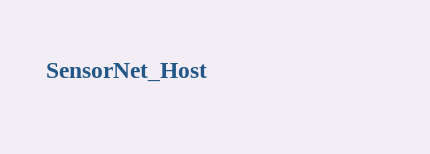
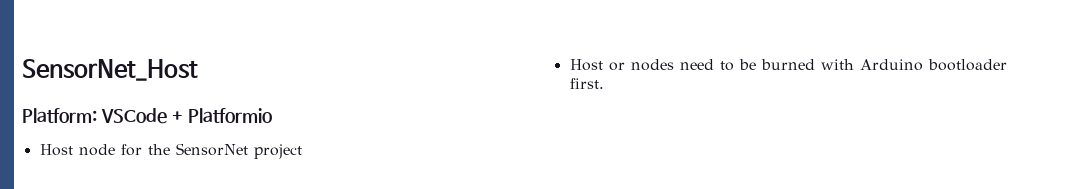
(207, 72) none -> [22,108,272,124] [39,143,302,159] [569,59,1007,71] [569,78,604,89] // Platform: VSCode + Platformio // Host node for the SensorNet project // Host or nodes need to be burned with Arduino bootloader first.

